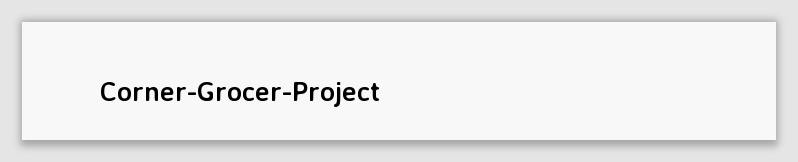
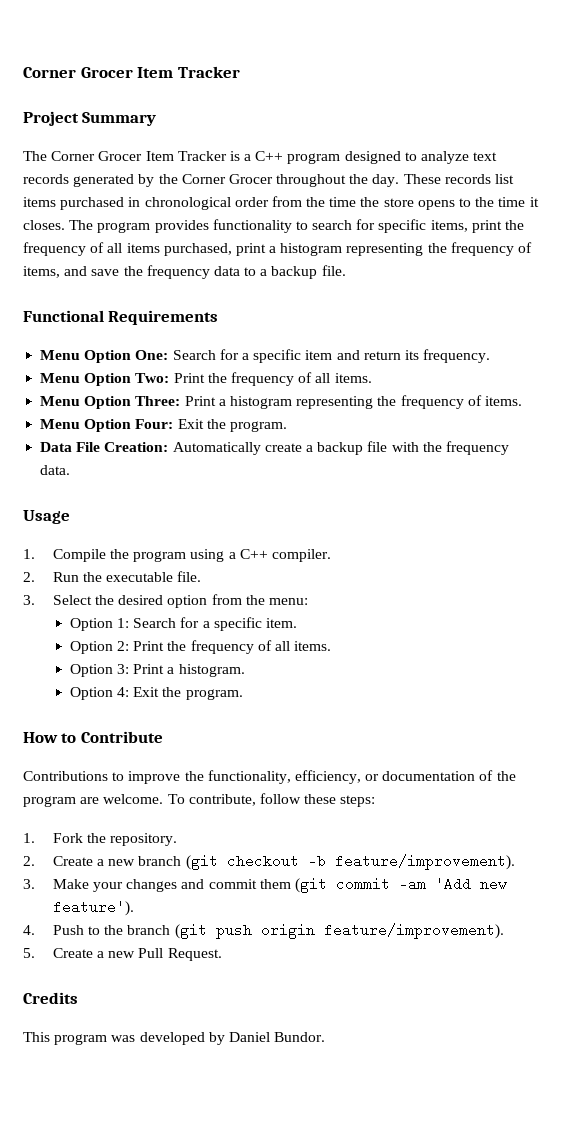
[100,82,380,107] Corner-Grocer-Project -> [23,66,240,78] [23,111,157,126] [23,151,498,164] [23,174,515,187] [23,196,539,210] [23,219,525,233] [23,242,533,256] [23,265,346,279] [23,310,219,325] [40,349,491,363] [40,372,372,386] [40,395,522,409] [40,419,287,432] [40,441,509,455] [40,465,71,475] [23,510,70,524] [23,549,331,562] [23,571,202,582] [23,594,308,608] [69,617,297,631] [69,640,332,654] [69,664,245,677] [69,687,243,700] [23,731,163,743] [23,770,516,784] [23,793,376,807] [23,833,178,846] [23,854,515,870] [23,877,507,893] [52,900,134,916] [23,923,504,939] [23,948,222,961] [23,992,78,1004] [23,1032,326,1045] Corner Grocer Item Tracker // Project Summary // The Corner Grocer Item Tracker is a C++ program designed to analyze text records generated by the Corner Grocer throughout the day. These records list items purchased in chronological order from the time the store opens to the time it closes. The program provides functionality to search for specific items, print the frequency of all items purchased, print a histogram representing the frequency of items, and save the frequency data to a backup file. // Functional Requirements // Menu Option One: Search for a specific item and return its frequency. // Menu Option Two: Print the frequency of all items. // Menu Option Three: Print a histogram representing the frequency of items. // Menu Option Four: Exit the program. // Data File Creation: Automatically create a backup file with the frequency data. // Usage // 1. Compile the program using a C++ compiler. // 2. Run the executable file. // 3. Select the desired option from the menu: // Option 1: Search for a specific item. // Option 2: Print the frequency of all items. // Option 3: Print a histogram. // Option 4: Exit the program. // How to Contribute // Contributions to improve the functionality, efficiency, or documentation of the program are welcome. To contribute, follow these steps: // 1. Fork the repository. // 2. Create a new branch (git checkout -b feature/improvement). // 3. Make your changes and commit them (git commit -am 'Add new feature'). // 4. Push to the branch (git push origin feature/improvement). // 5. Create a new Pull Request. // Credits // This program was developed by Daniel Bundor.

